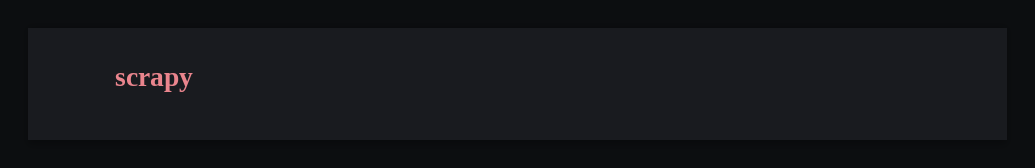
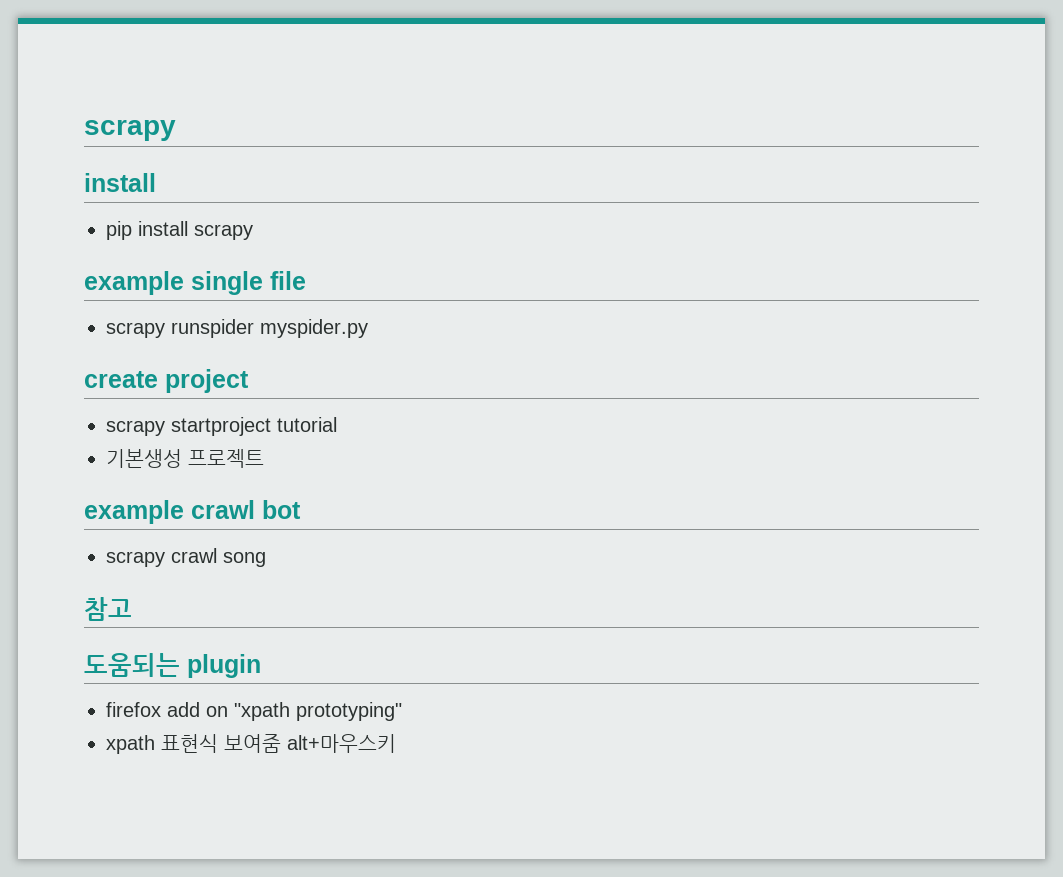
[115,73,193,92] scrapy -> [84,120,176,141] [84,173,156,192] [106,221,253,240] [84,271,306,295] [106,319,368,338] [84,369,249,393] [106,417,337,436] [106,449,264,468] [84,500,301,524] [106,548,266,567] [84,597,132,621] [84,653,261,678] [106,702,402,721] [106,734,396,754] scrapy // install // pip install scrapy // example single file // scrapy runspider myspider.py // create project // scrapy startproject tutorial // 기본생성 프로젝트 // example crawl bot // scrapy crawl song // 참고 // 도움되는 plugin // firefox add on "xpath prototyping" // xpath 표현식 보여줌 alt+마우스키

